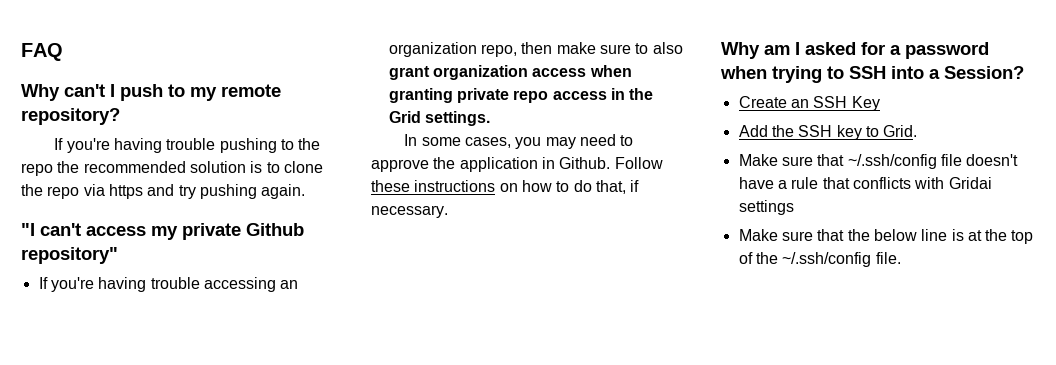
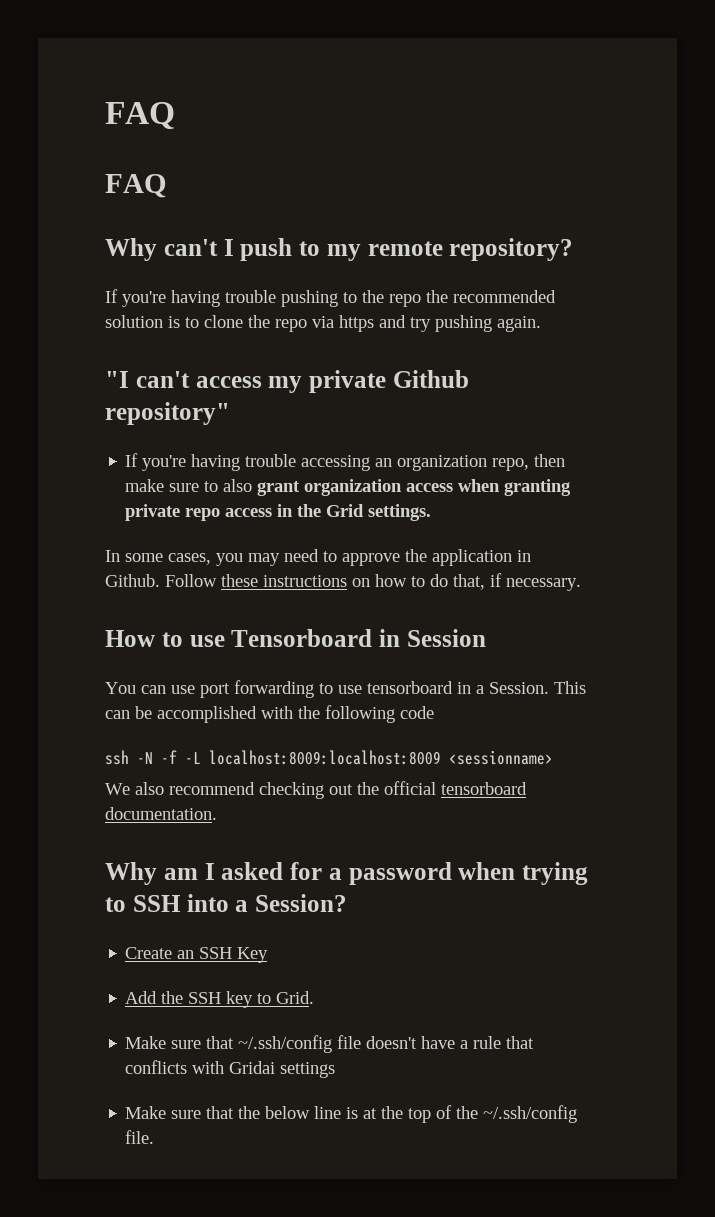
[21,43,63,61] FAQ -> [105,102,175,129] [105,174,167,198] FAQ // FAQ
(448, 211) none -> [105,629,486,647] [105,680,586,698] [105,705,434,723] [105,750,553,765] [105,781,527,799] [105,807,217,820] // How to use Tensorboard in Session // You can use port forwarding to use tensorboard in a Session. This can be accomplished with the following code // ssh -N -f -L localhost:8009:localhost:8009 <sessionname> // We also recommend checking out the official tensorboard documentation.

